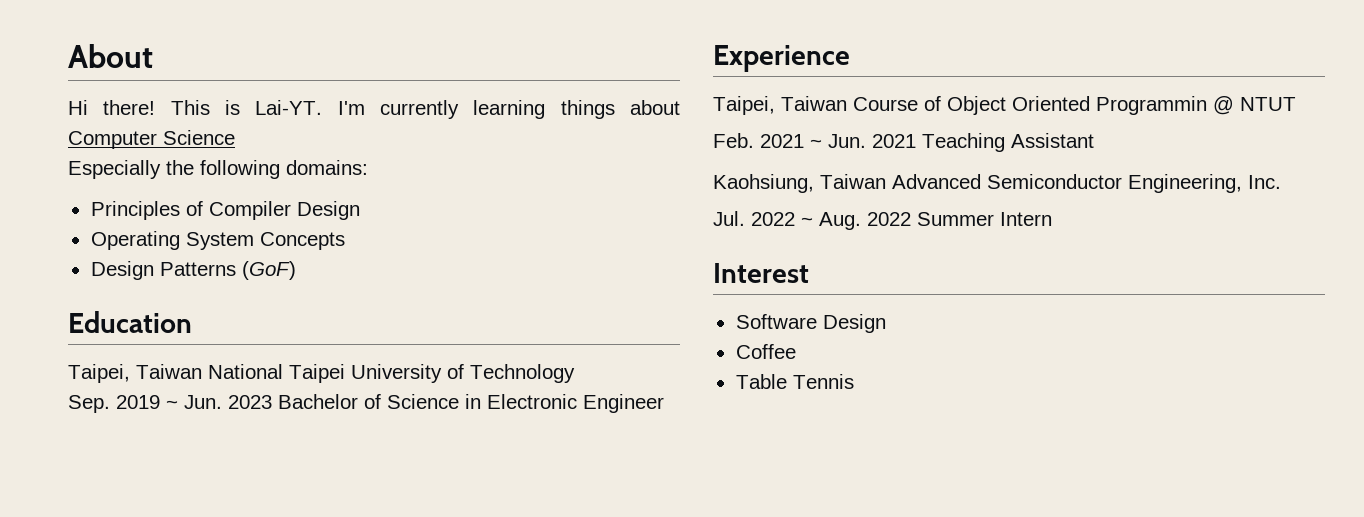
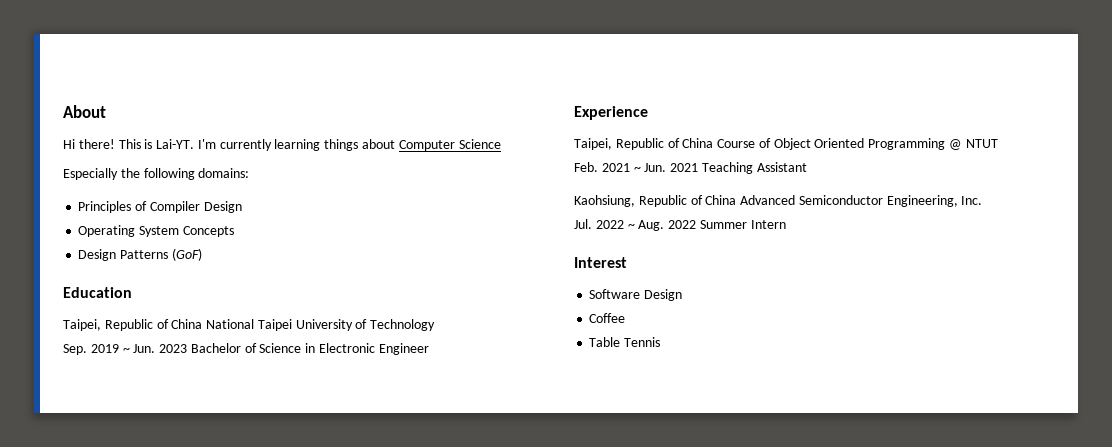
[136,364,202,379] Taiwan -> [104,319,203,331] Republic of China
[781,96,847,111] Taiwan -> [615,138,714,150] Republic of China
[1096,96,1207,115] Programmin -> [868,138,946,150] Programming
[820,174,886,189] Taiwan -> [638,195,737,207] Republic of China

